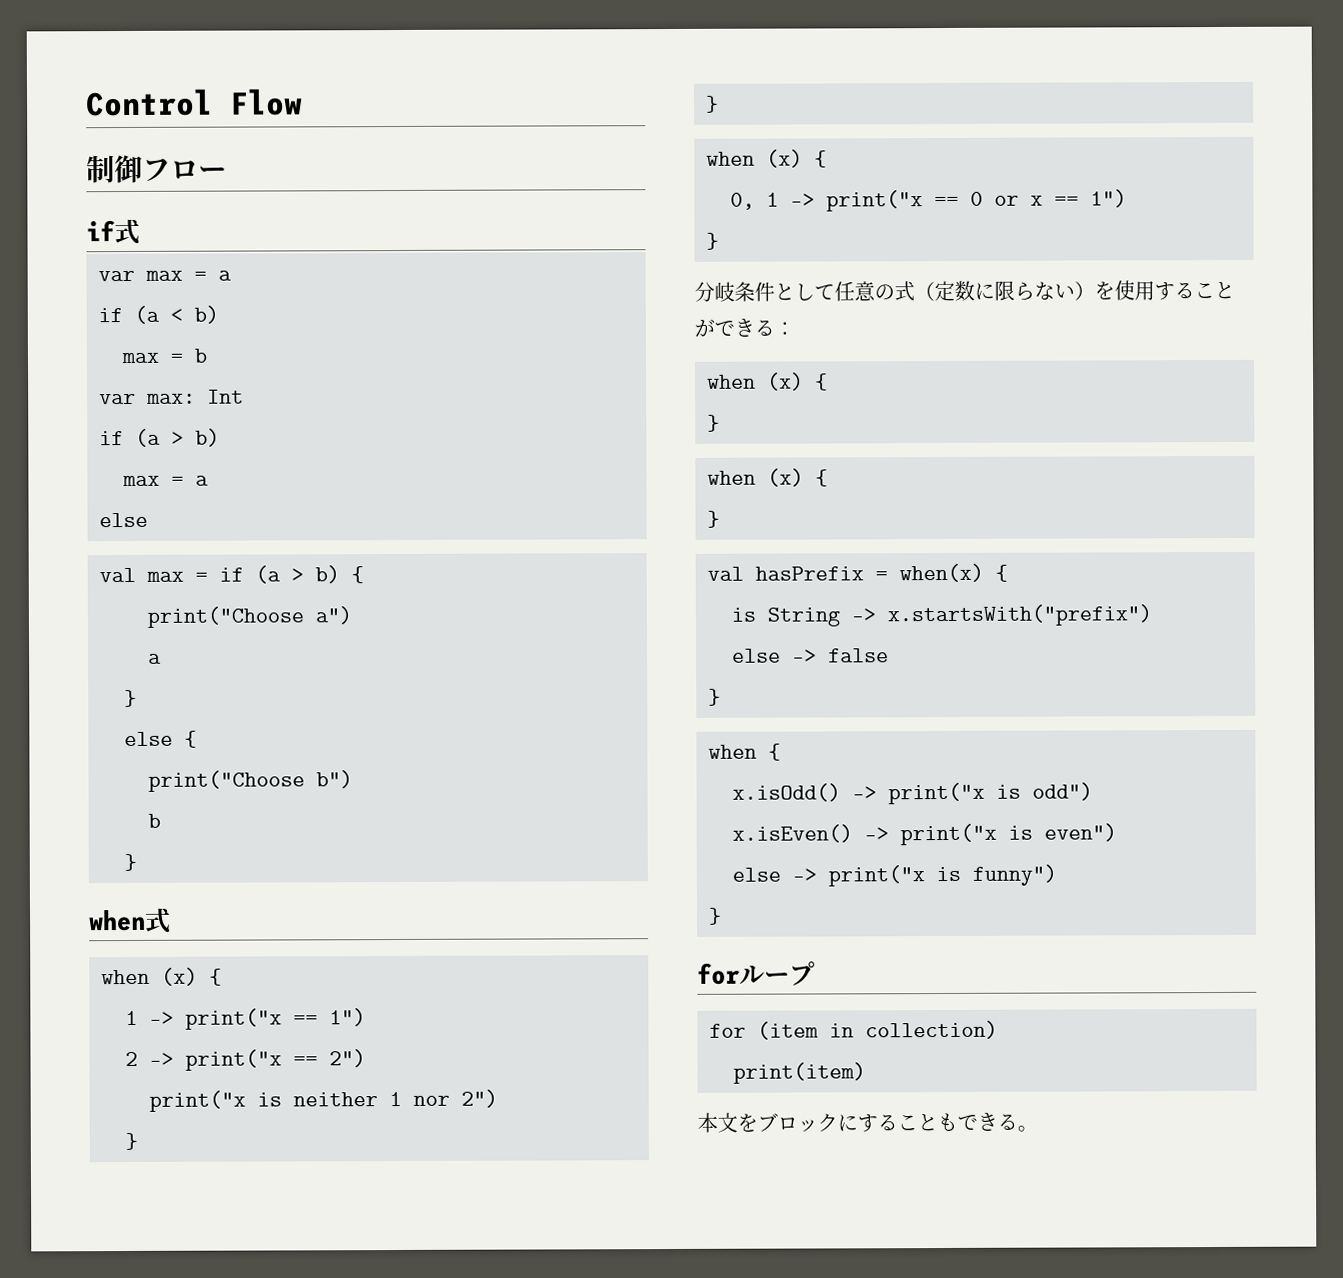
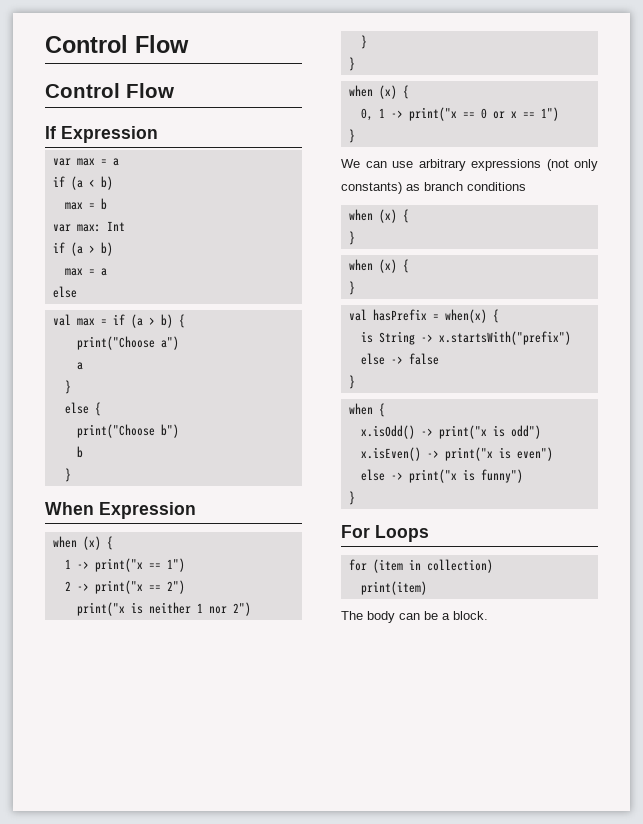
[85,88,303,117] [86,154,227,184] [86,218,140,246] Control Flow // 制御フロー // if式 -> [45,35,189,53] [45,83,174,98] [45,126,158,143] Control Flow // Control Flow // If Expression
[88,907,171,934] when式 -> [45,502,196,519] When Expression
[694,280,1235,302] [694,318,795,337] 分岐条件として任意の式（定数に限らない）を使用することができる： -> [341,159,598,171] [341,182,526,194] We can use arbitrary expressions (not only constants) as branch conditions
[697,961,815,986] forループ -> [341,525,429,542] For Loops
[697,1112,1038,1133] 本文をブロックにすることもできる。 -> [341,611,488,623] The body can be a block.

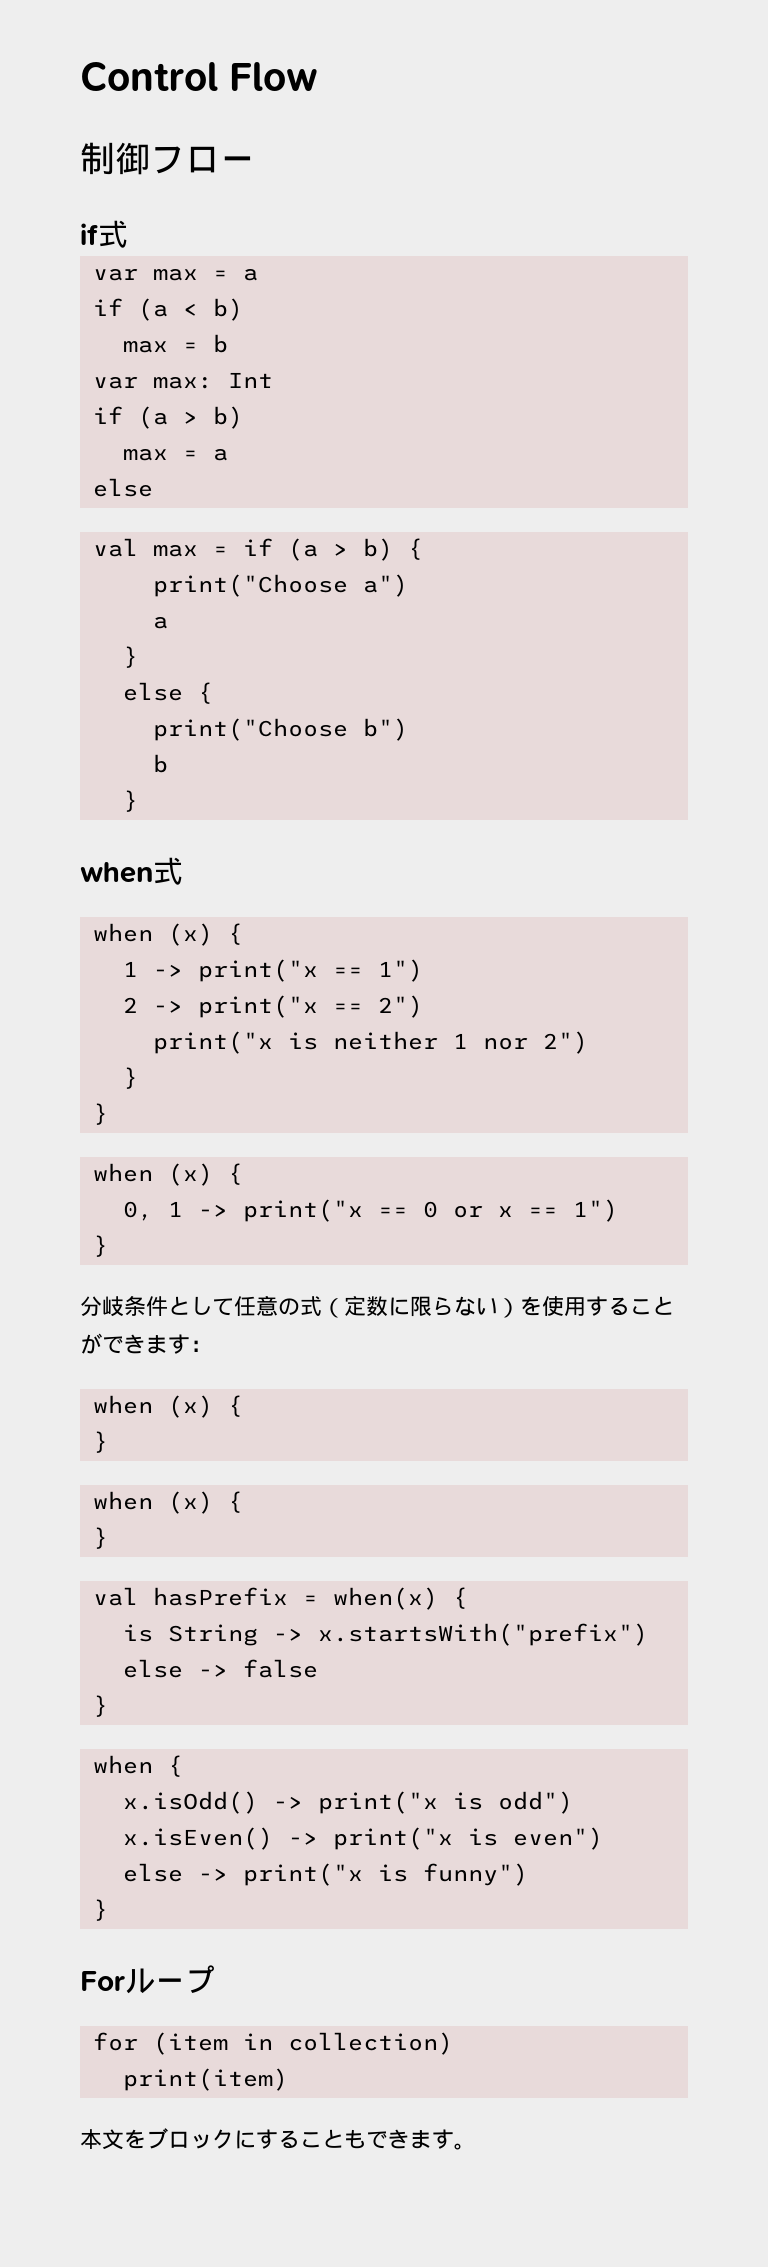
[45,35,189,53] [45,83,174,98] [45,126,158,143] Control Flow // Control Flow // If Expression -> [80,61,318,92] [80,142,255,175] [80,220,128,248] Control Flow // 制御フロー // if式
[45,502,196,519] When Expression -> [80,857,183,885] when式
[341,159,598,171] [341,182,526,194] We can use arbitrary expressions (not only constants) as branch conditions -> [80,1295,674,1318] [80,1333,212,1354] 分岐条件として任意の式（定数に限らない）を使用することができます：
[375,525,429,542] Loops -> [125,1965,215,1994] ループ
[341,611,488,623] The body can be a block. -> [80,2128,476,2150] 本文をブロックにすることもできます。

